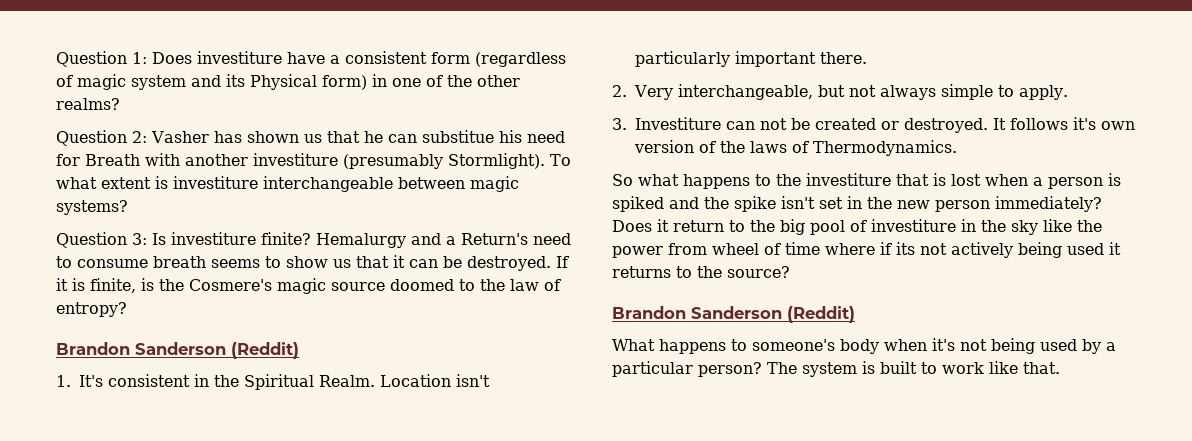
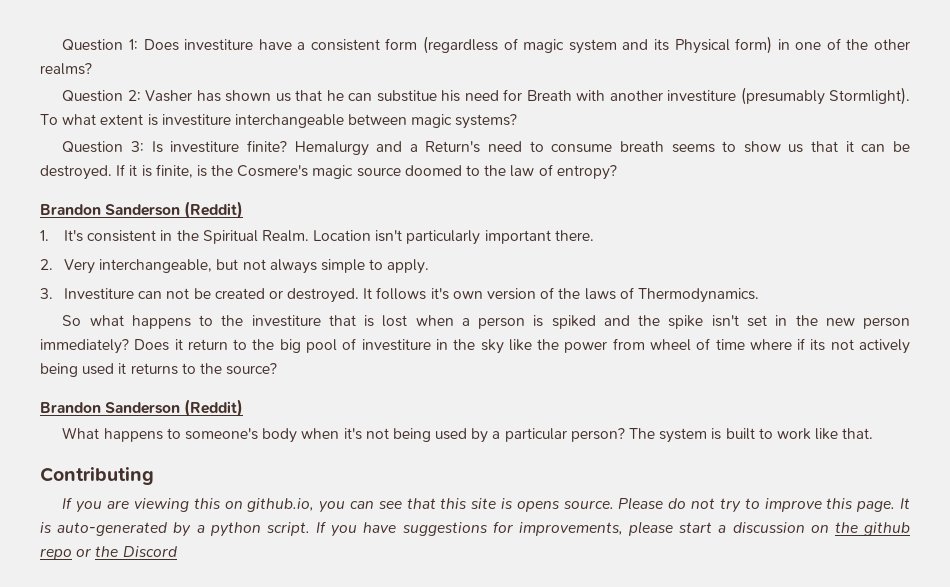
(1060, 368) none -> [40,467,154,485] [62,497,911,513] [40,521,910,537] [40,546,177,560] // Contributing // If you are viewing this on github.io, you can see that this site is opens source. Please do not try to improve this page. It is auto-generated by a python script. If you have suggestions for improvements, please start a discussion on the github repo or the Discord

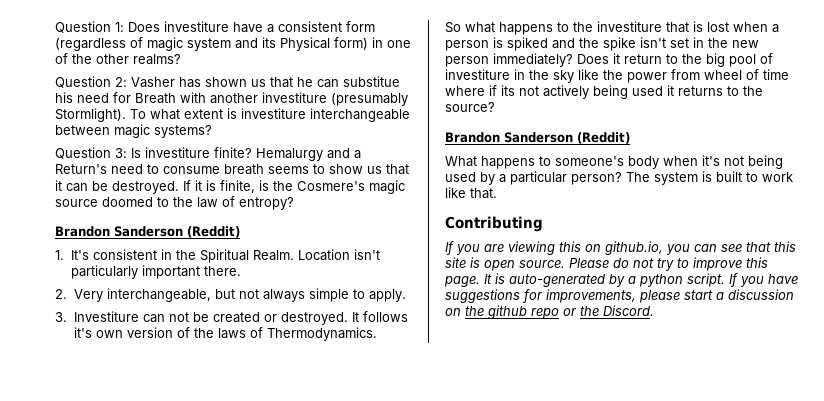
[516,500,560,512] opens -> [484,260,515,271] open
[122,546,177,557] Discord -> [603,305,654,316] Discord.

